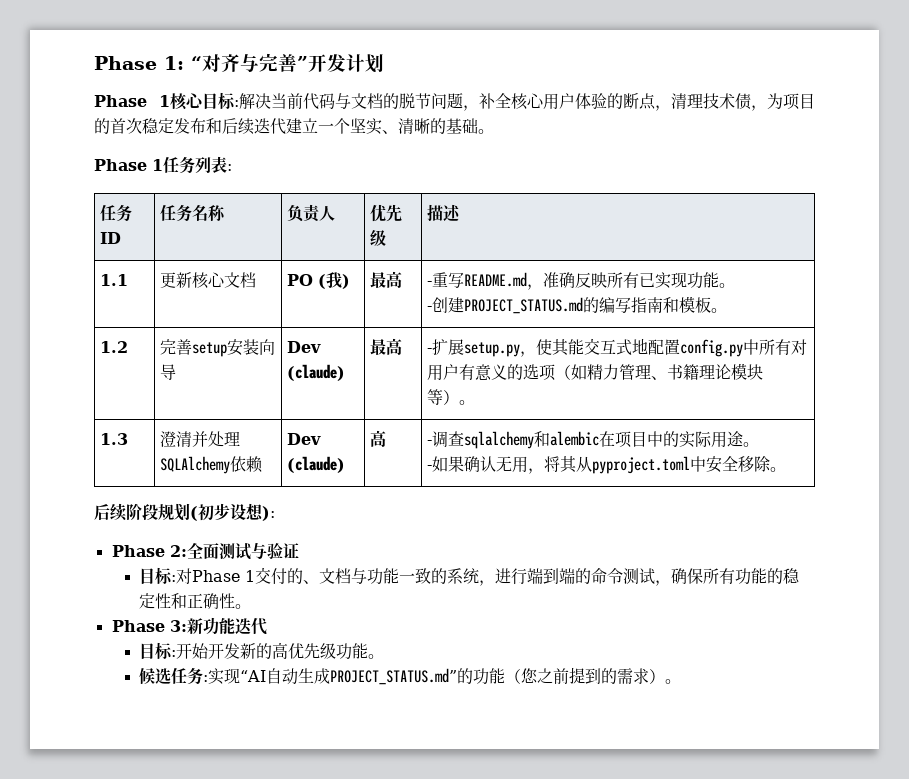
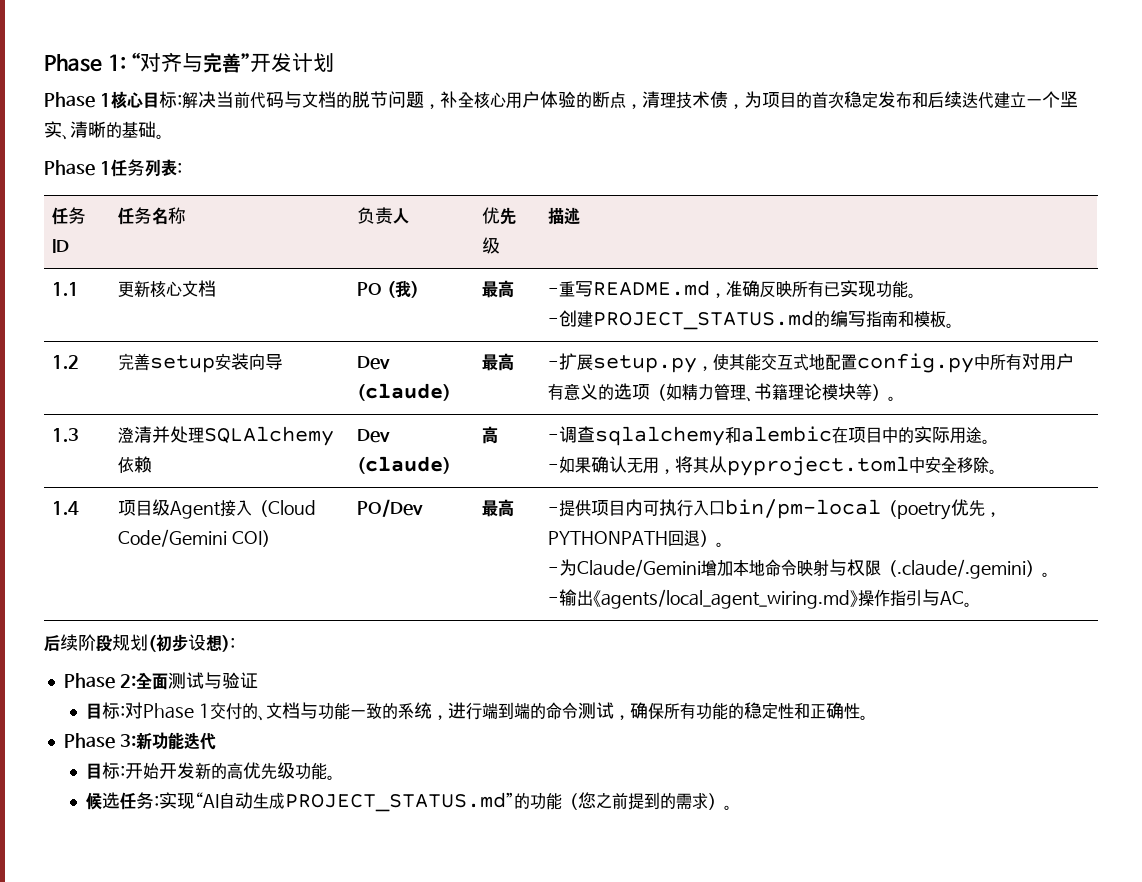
(787, 469) none -> [52,501,80,515] [118,499,317,519] [118,529,279,547] [357,499,424,517] [482,499,515,517] [548,499,1002,520] [548,530,725,547] [548,559,1051,579] [548,589,973,609] // 1.4 | 项目级Agent接入（Cloud Code/Gemini COI） | PO/Dev | 最高 | -提供项目内可执行入口bin/pm-local（poetry优先，PYTHONPATH回退）。 // -为Claude/Gemini增加本地命令映射与权限（.claude/.gemini）。 // -输出《agents/local_agent_wiring.md》操作指引与AC。

